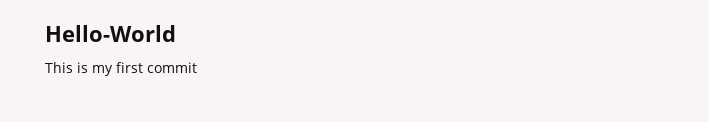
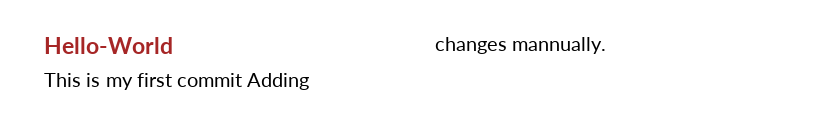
(197, 67) none -> [247,73,310,90] [435,37,607,54] Adding changes mannually.

